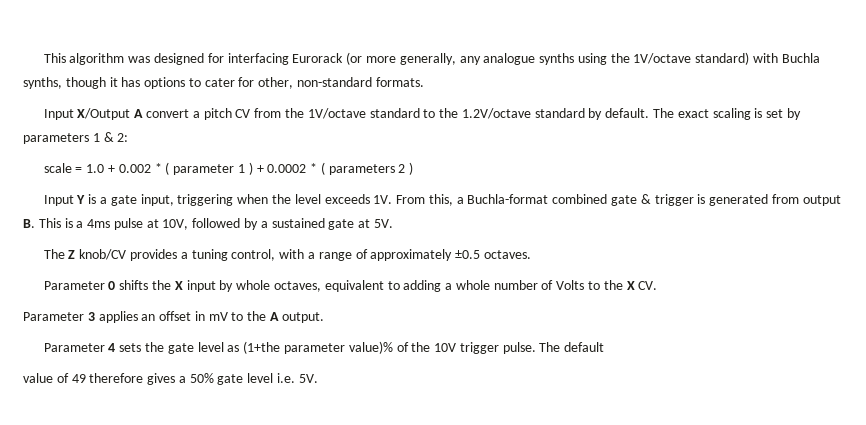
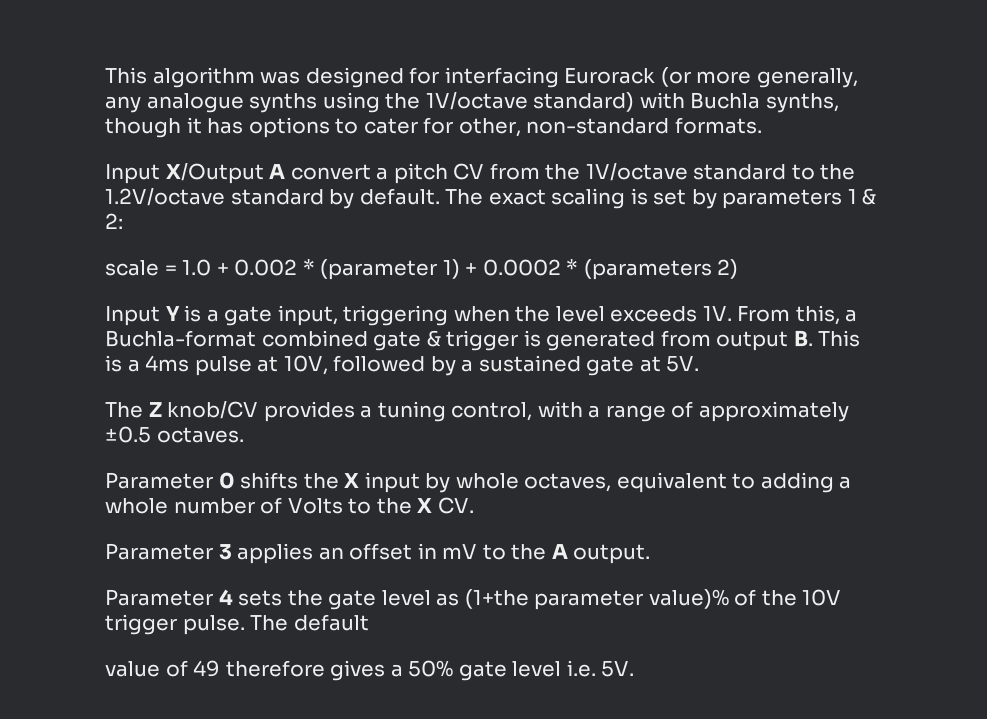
[165,162,414,175] ( parameter 1 ) + 0.0002 * ( parameters 2 ) -> [320,259,739,280] (parameter 1) + 0.0002 * (parameters 2)

